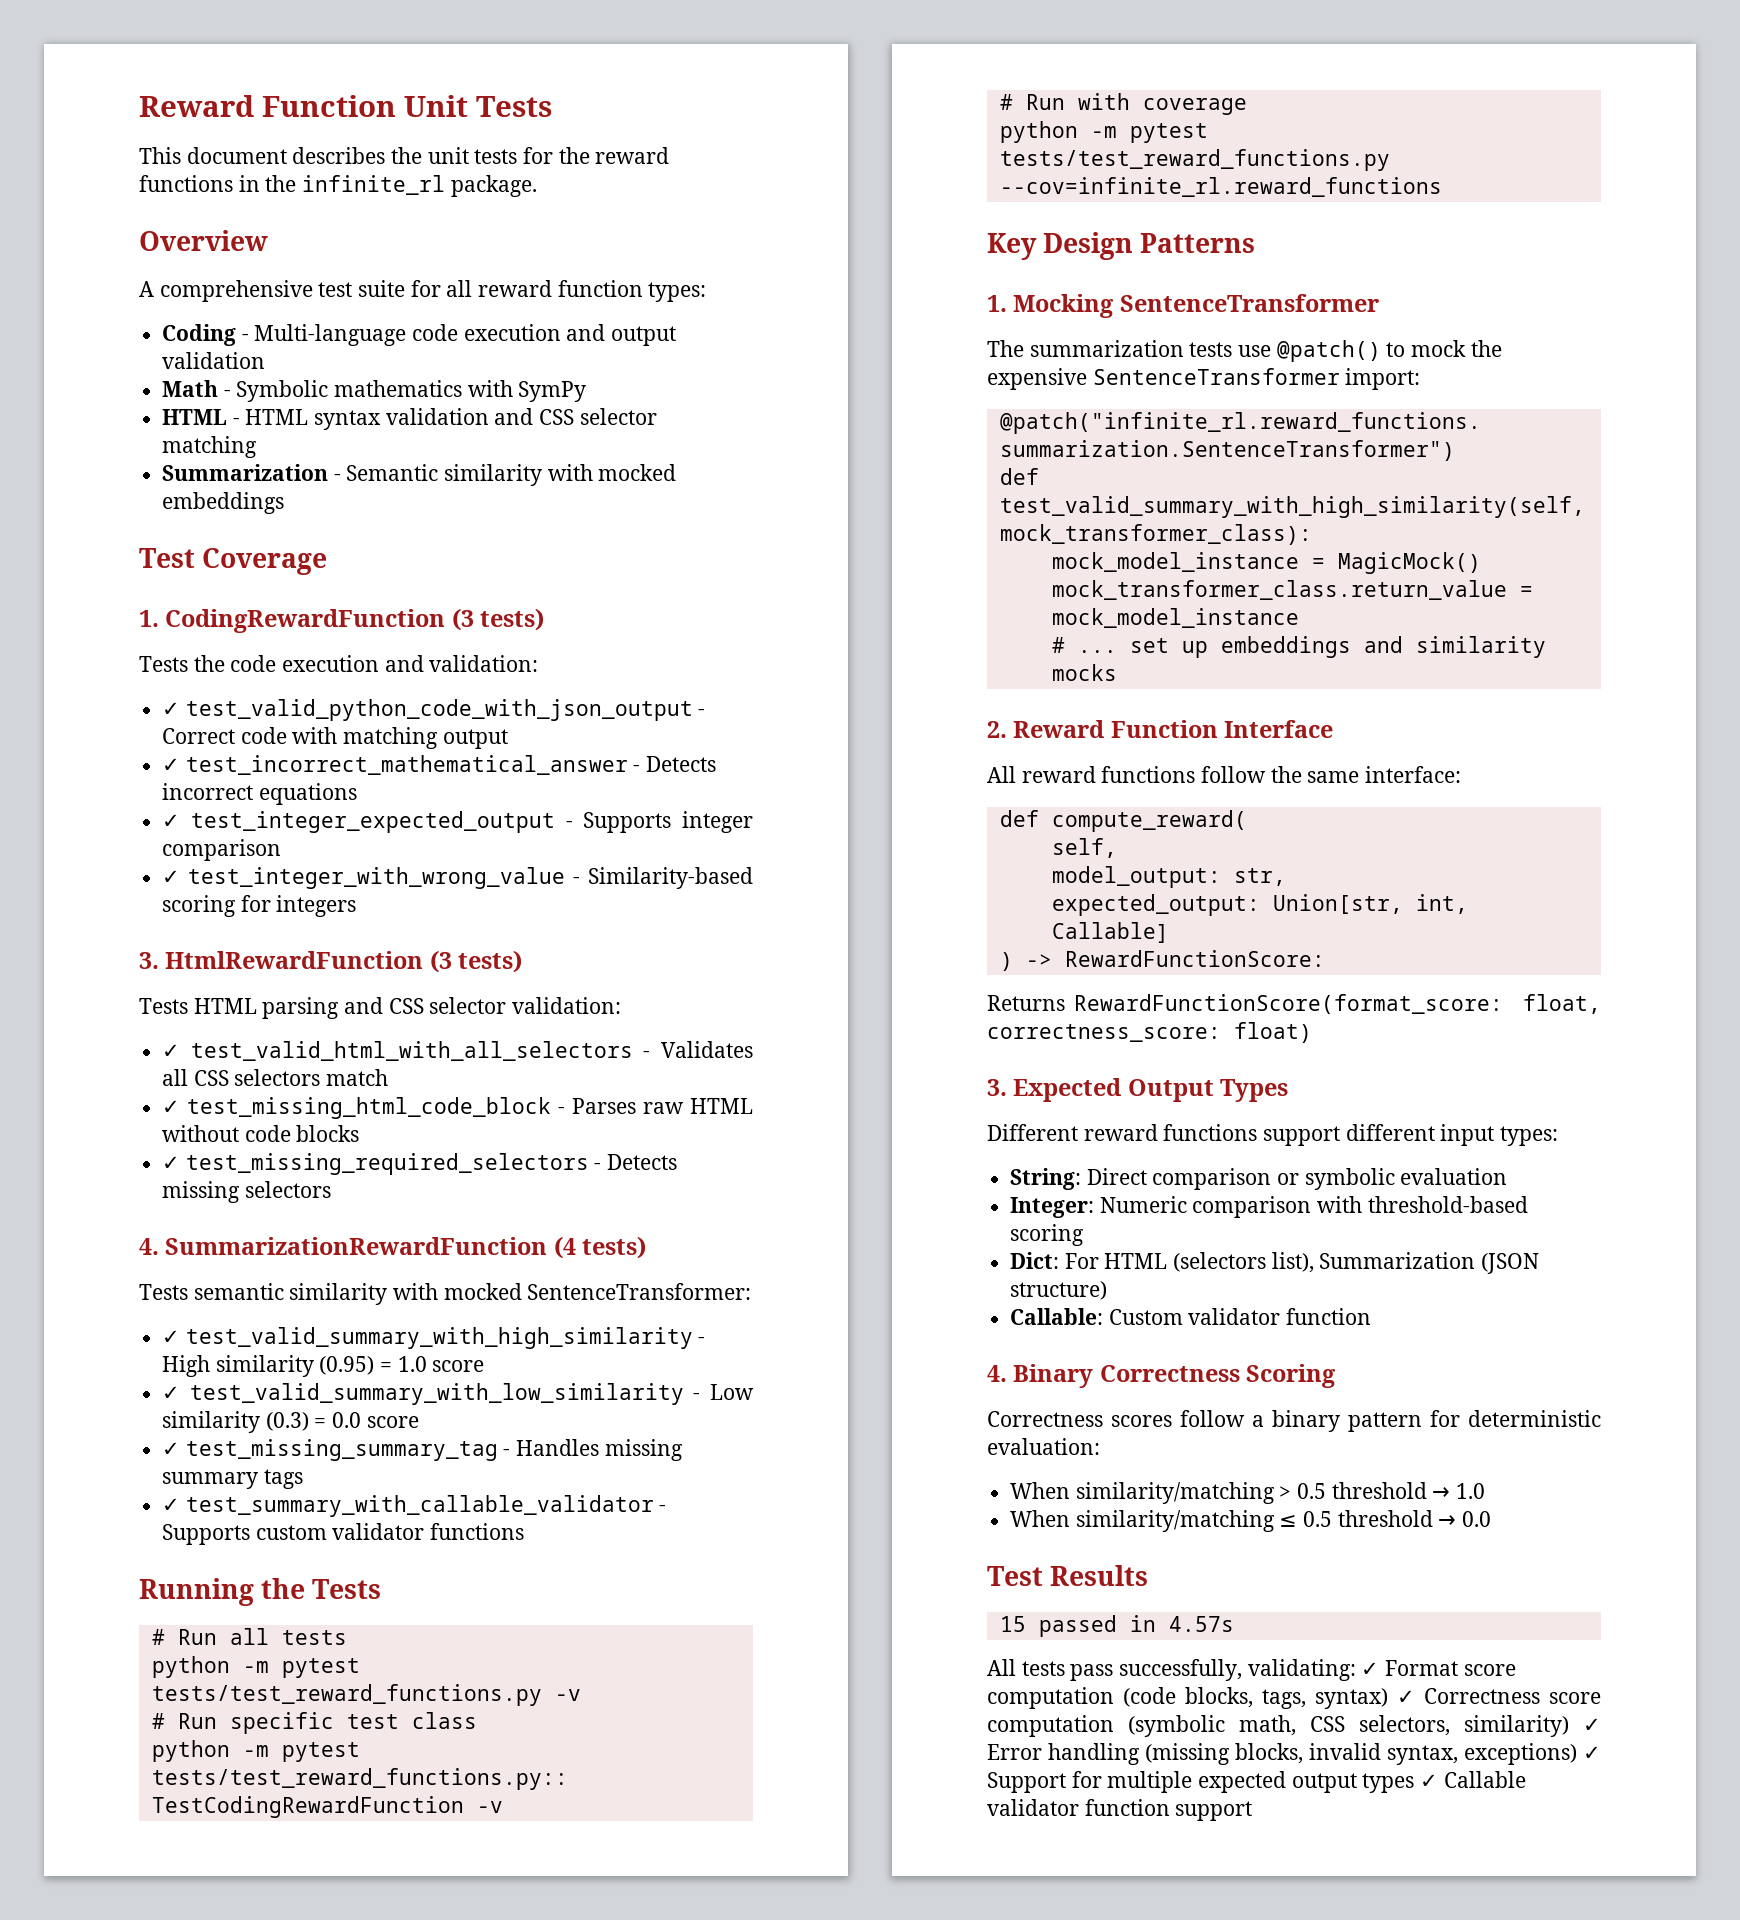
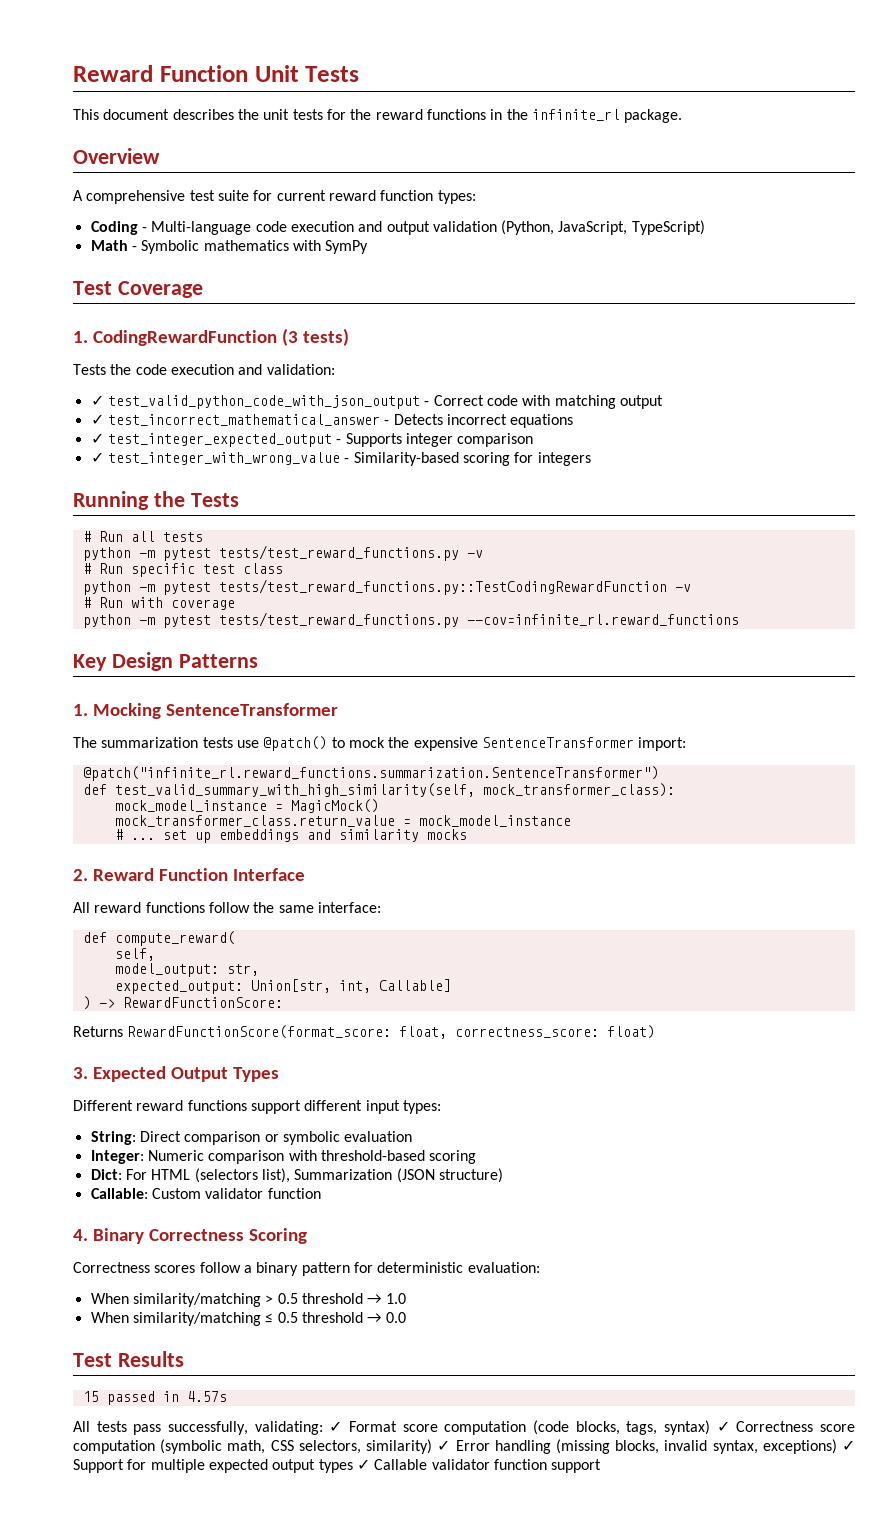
[446,280,473,297] all -> [276,190,326,201] current
(266, 360) none -> [501,220,705,235] (Python, JavaScript, TypeScript)
[162,408,657,430] [162,436,258,458] [162,464,677,486] [162,492,285,514] // HTML - HTML syntax validation and CSS selector matching // Summarization - Semantic similarity with mocked embeddings -> (369, 247) none
[139,950,523,973] [139,997,622,1019] [162,1041,753,1061] [162,1069,389,1086] [162,1097,753,1119] [162,1125,360,1142] [162,1153,678,1175] [162,1181,331,1203] [139,1236,647,1259] [139,1283,752,1305] [162,1327,706,1349] [162,1355,485,1377] [162,1383,754,1405] [162,1411,419,1433] [162,1439,683,1461] [162,1469,303,1489] [162,1495,667,1517] [162,1523,525,1545] // 3. HtmlRewardFunction (3 tests) // Tests HTML parsing and CSS selector validation: // ✓ test_valid_html_with_all_selectors - Validates all CSS selectors match // ✓ test_missing_html_code_block - Parses raw HTML without code blocks // ✓ test_missing_required_selectors - Detects missing selectors // 4. SummarizationRewardFunction (4 tests) // Tests semantic similarity with mocked SentenceTransformer: // ✓ test_valid_summary_with_high_similarity - High similarity (0.95) = 1.0 score // ✓ test_valid_summary_with_low_similarity - Low similarity (0.3) = 0.0 score // ✓ test_missing_summary_tag - Handles missing summary tags // ✓ test_summary_with_callable_validator - Supports custom validator functions -> (591, 459) none

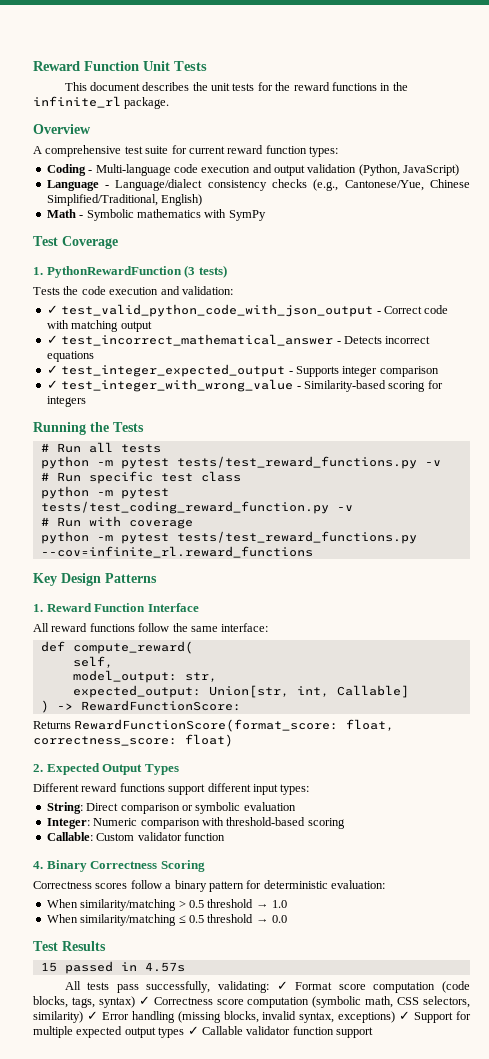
[558,220,705,235] JavaScript, TypeScript) -> [403,164,460,176] [46,179,470,191] [46,194,203,206] JavaScript) // Language - Language/dialect consistency checks (e.g., Cantonese/Yue, Chinese Simplified/Traditional, English)
[92,330,277,346] CodingRewardFunction -> [46,266,182,278] PythonRewardFunction
[218,579,667,595] tests/test_reward_functions.py::TestCodingRewardFunction -> [40,501,329,514] tests/test_coding_reward_function.py
[92,703,338,719] [73,736,687,751] [82,766,659,781] [82,783,675,797] [114,799,379,813] [114,815,571,827] [114,829,467,843] [73,869,88,881] Mocking SentenceTransformer // The summarization tests use @patch() to mock the expensive SentenceTransformer import: // @patch("infinite_rl.reward_functions.summarization.SentenceTransformer") // def test_valid_summary_with_high_similarity(self, mock_transformer_class): // mock_model_instance = MagicMock() // mock_transformer_class.return_value = mock_model_instance // # ... set up embeddings and similarity mocks // 2. -> (43, 608) none
[73,1067,88,1079] 3. -> [33,764,43,772] 2.
[90,1168,503,1183] // Dict: For HTML (selectors list), Summarization (JSON structure) -> (345, 823) none

